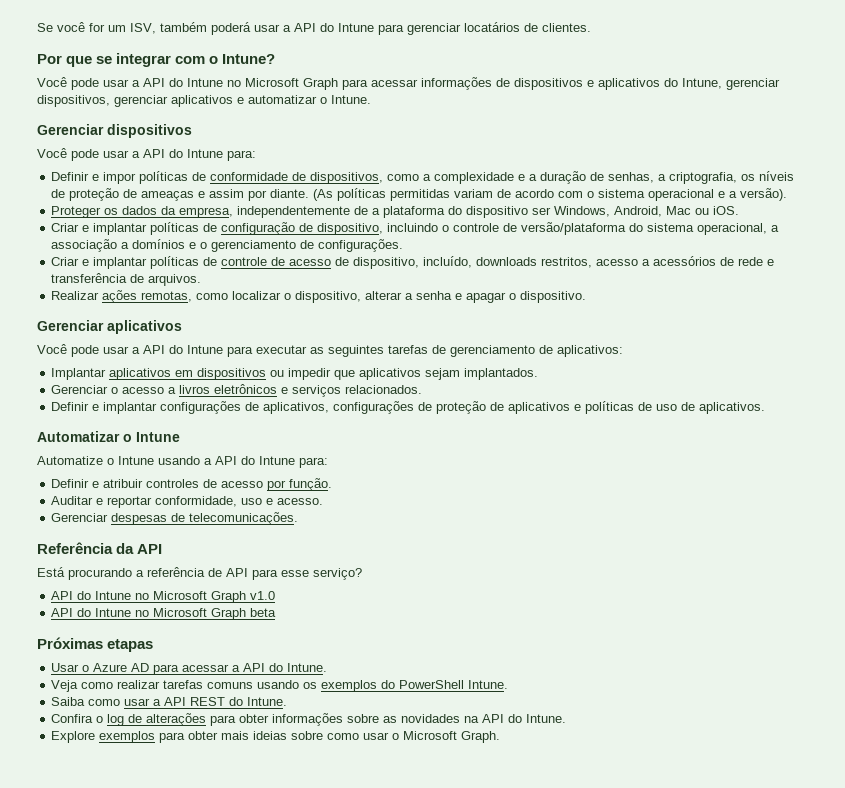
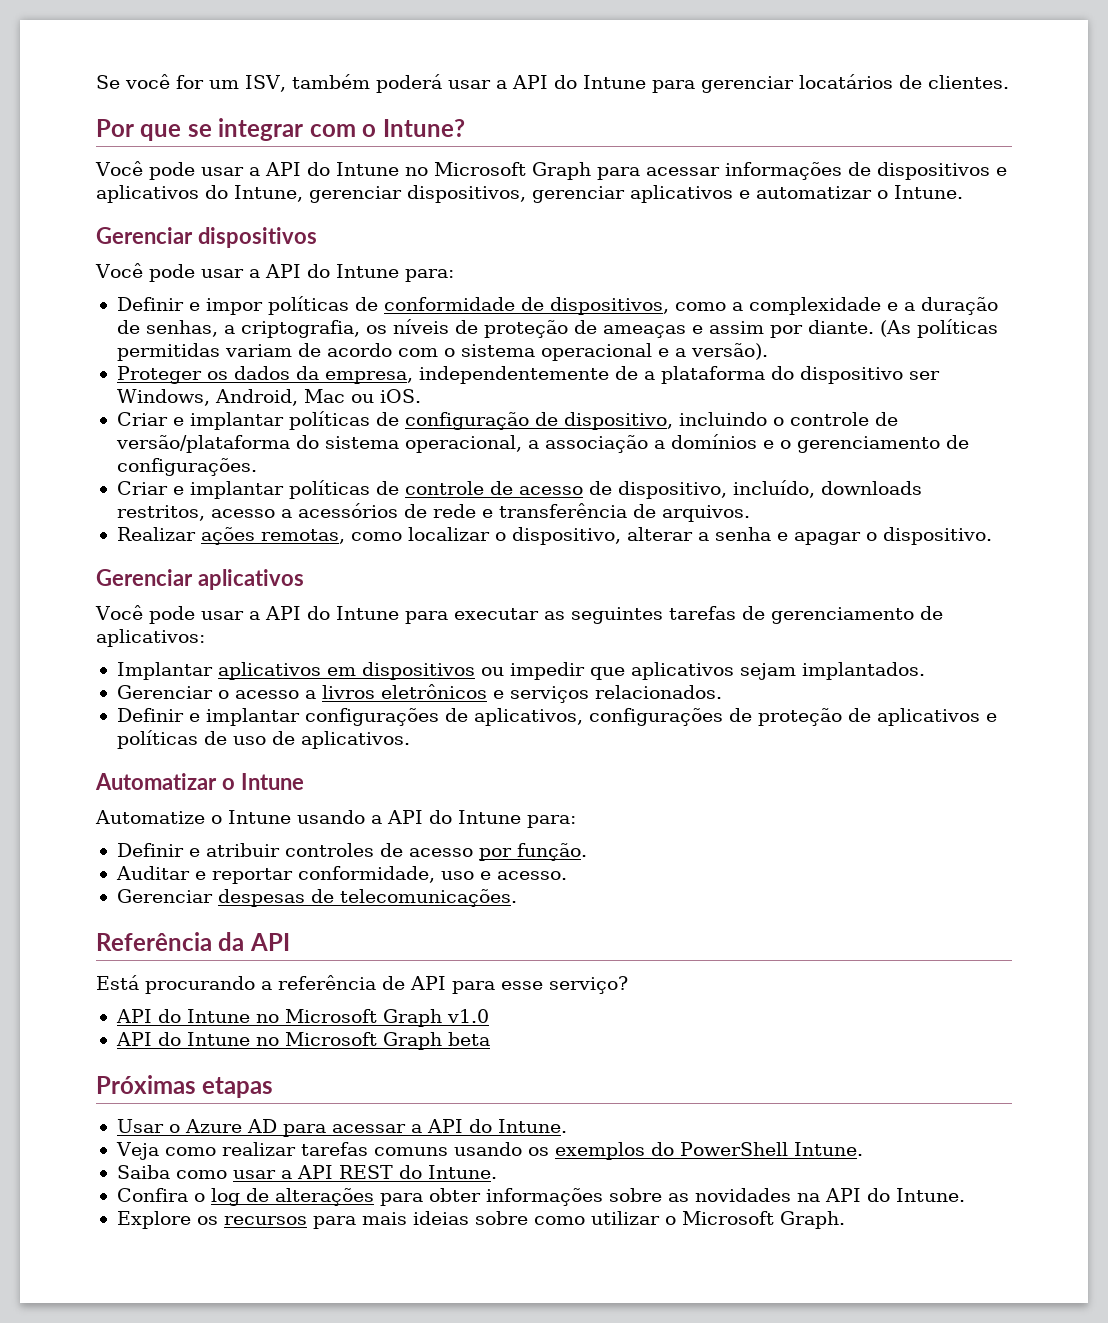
[99,731,219,743] exemplos para obter -> [196,1216,356,1229] os recursos para
[363,732,390,740] usar -> [590,1211,660,1225] utilizar

